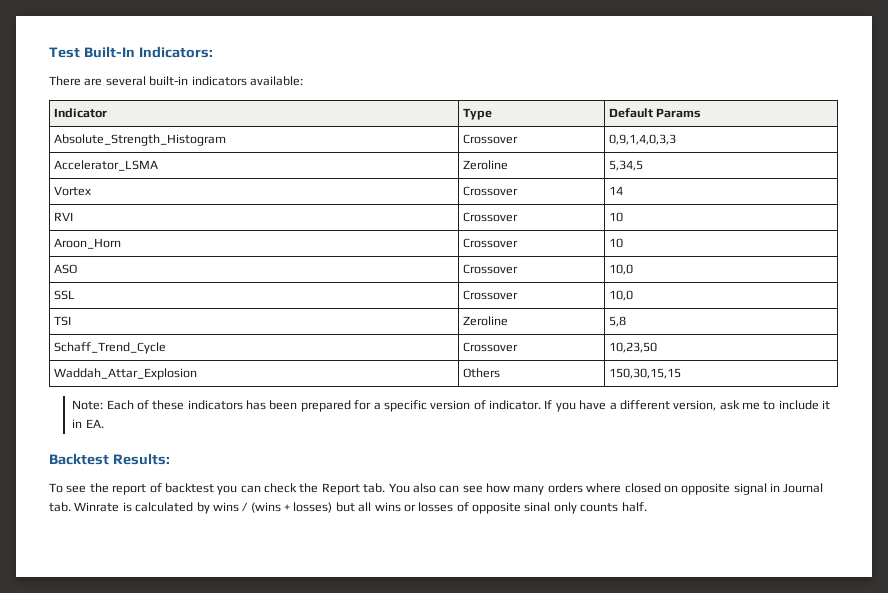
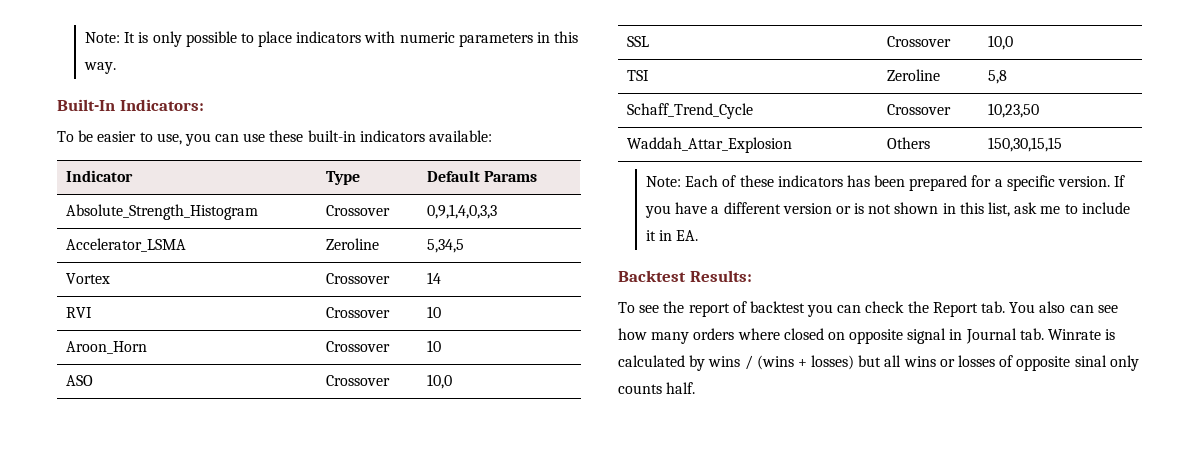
[49,46,213,58] [49,76,146,86] Test Built-In Indicators: // There are several -> [84,31,579,47] [83,62,116,74] [57,99,204,111] [57,130,304,146] Note: It is only possible to place indicators with numeric parameters in this way. // Built-In Indicators: // To be easier to use, you can use these
[430,400,542,410] version of indicator. -> [1057,176,1110,187] version.
[673,400,717,411] version, -> [782,202,1010,217] version or is not shown in this list,

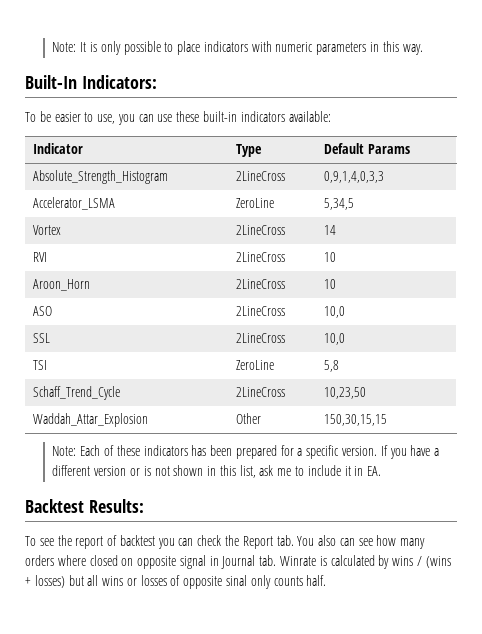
[325,205,390,216] Crossover -> [235,171,285,181] 2LineCross
[325,238,379,250] Zeroline -> [235,198,274,208] ZeroLine
[325,273,390,284] Crossover -> [235,225,285,235] 2LineCross
[325,307,390,318] Crossover -> [235,252,285,262] 2LineCross
[325,341,390,352] Crossover -> [235,279,285,289] 2LineCross
[325,375,390,386] Crossover -> [235,306,285,316] 2LineCross
[886,36,951,47] Crossover -> [235,333,285,343] 2LineCross
[886,69,940,81] Zeroline -> [235,360,274,370] ZeroLine
[886,104,951,115] Crossover -> [235,387,285,397] 2LineCross
[886,137,930,149] Others -> [235,413,261,424] Other

